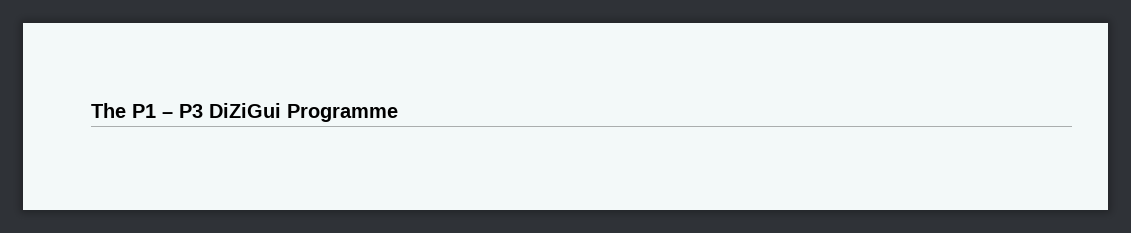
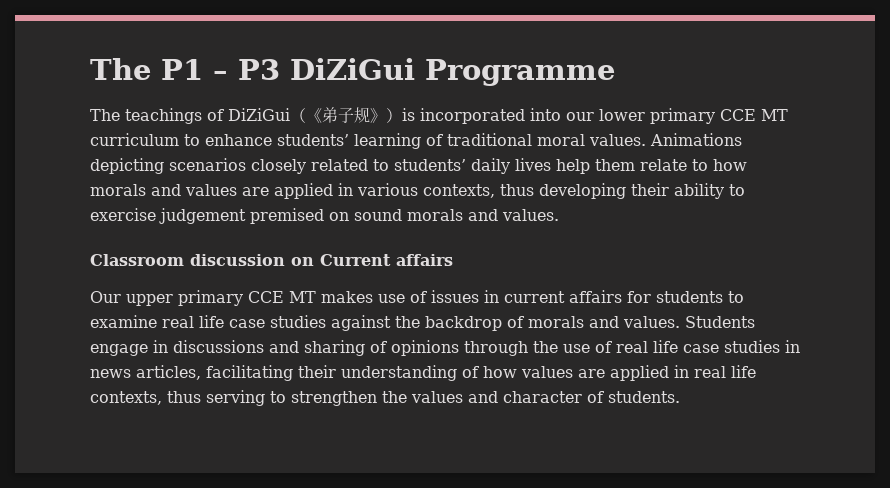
(398, 113) none -> [90,107,788,124] [90,133,742,149] [90,158,747,174] [90,183,745,199] [90,208,559,224] [90,254,453,266] [90,290,744,306] [90,315,755,331] [90,340,800,356] [90,365,756,381] [90,390,680,406] // The teachings of DiZiGui（《弟子规》）is incorporated into our lower primary CCE MT curriculum to enhance students’ learning of traditional moral values. Animations depicting scenarios closely related to students’ daily lives help them relate to how morals and values are applied in various contexts, thus developing their ability to exercise judgement premised on sound morals and values. // Classroom discussion on Current affairs // Our upper primary CCE MT makes use of issues in current affairs for students to examine real life case studies against the backdrop of morals and values. Students engage in discussions and sharing of opinions through the use of real life case studies in news articles, facilitating their understanding of how values are applied in real life contexts, thus serving to strengthen the values and character of students.

